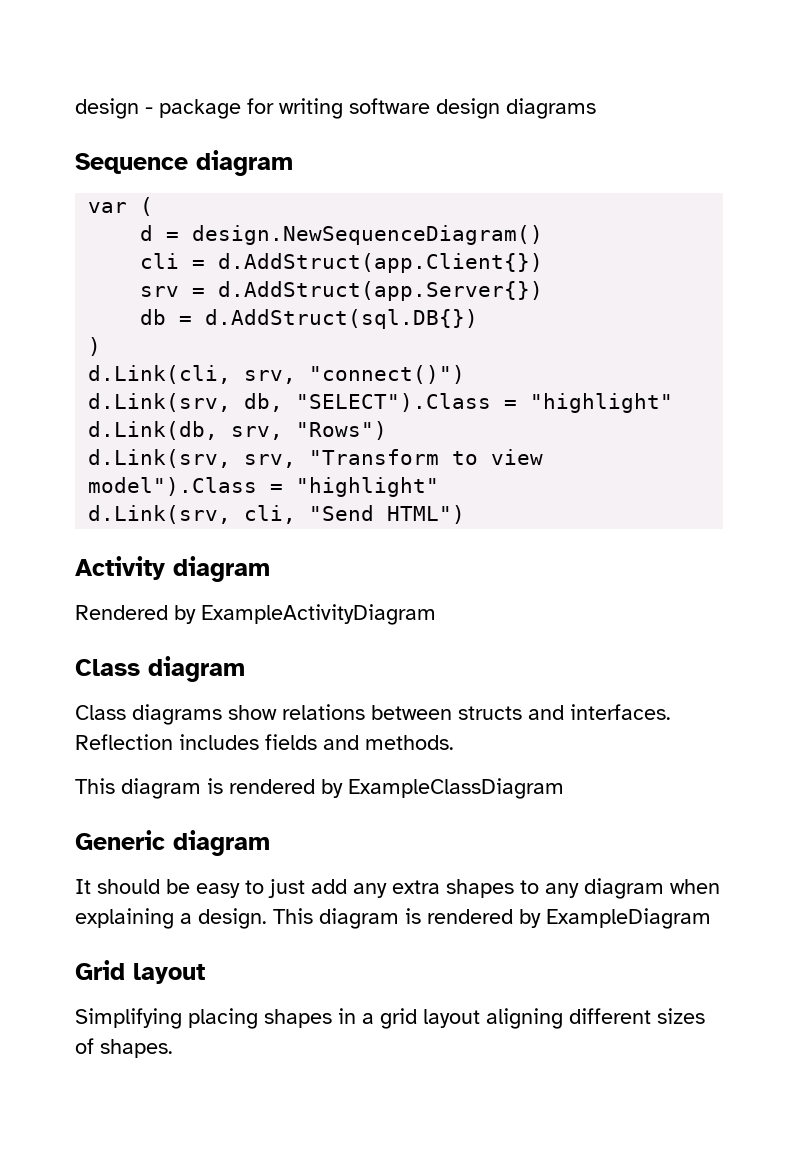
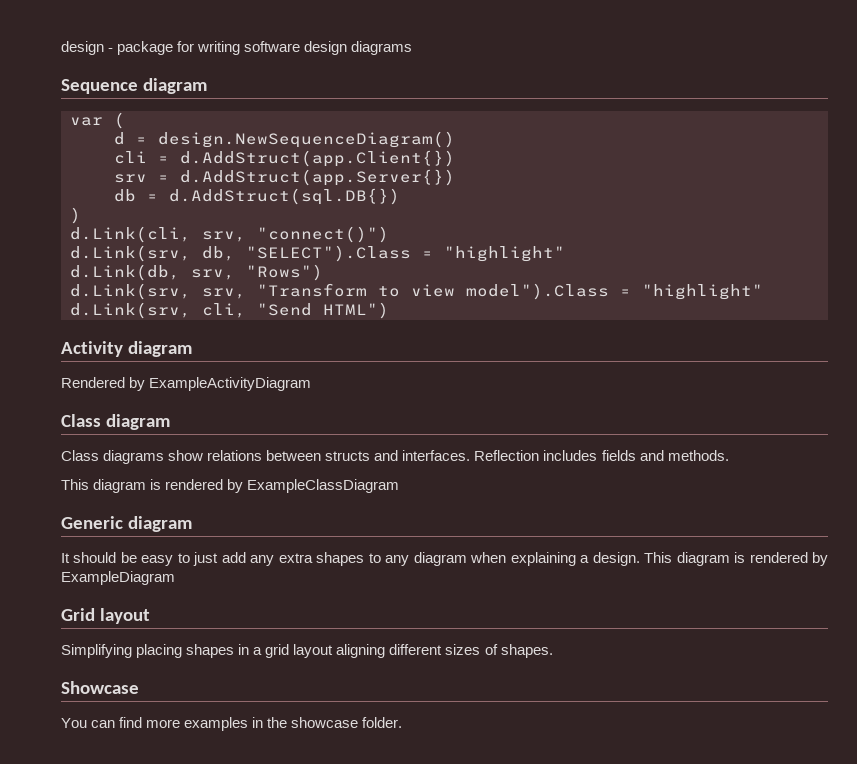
(173, 1048) none -> [61,681,139,694] [61,717,403,731] // Showcase // You can find more examples in the showcase folder.

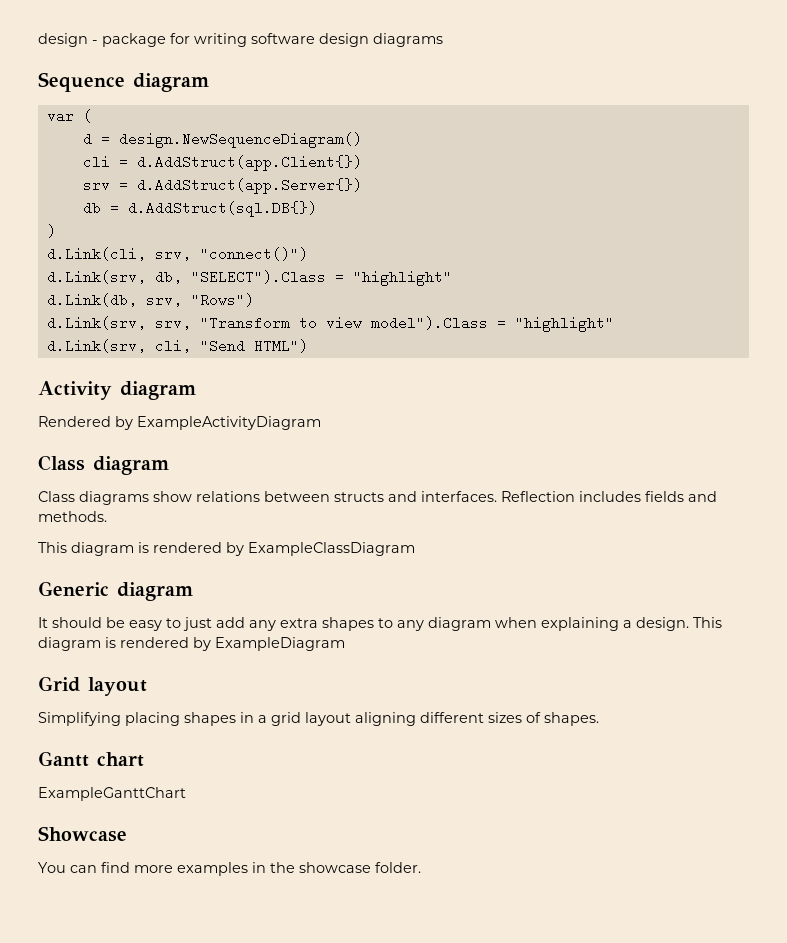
(553, 651) none -> [38,751,144,767] [38,787,186,801] // Gantt chart // ExampleGanttChart

